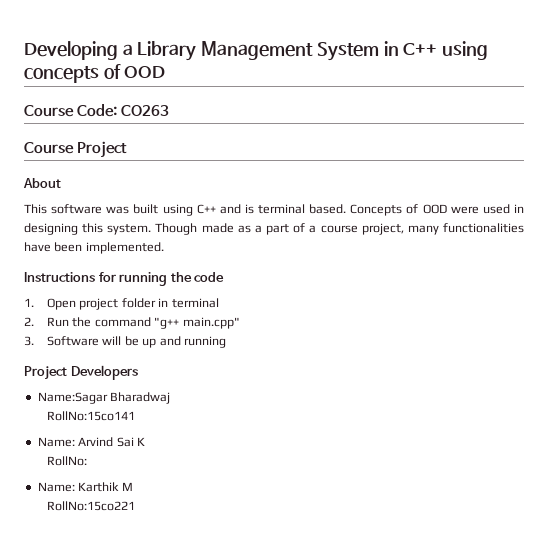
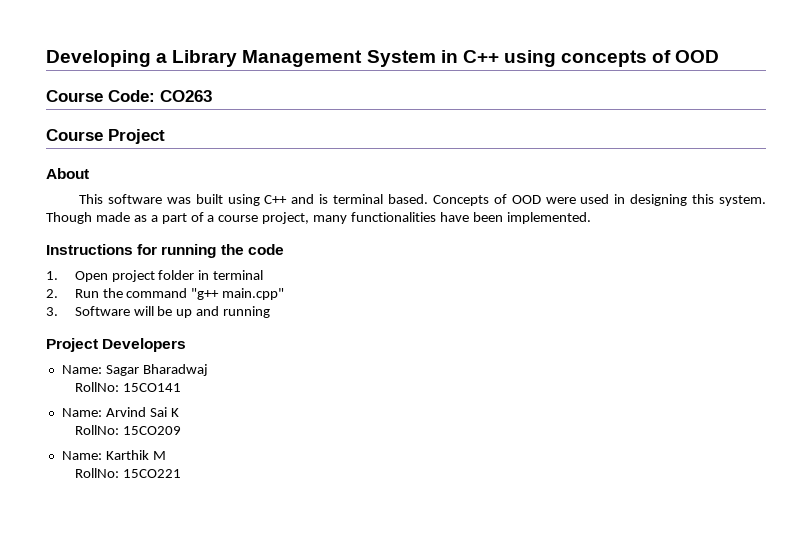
[37,392,108,404] Name:Sagar -> [61,365,139,376] Name: Sagar
[47,411,136,421] RollNo:15co141 -> [74,382,181,392] RollNo: 15CO141
(88, 461) none -> [122,426,181,435] 15CO209
[47,501,136,511] RollNo:15co221 -> [74,468,181,478] RollNo: 15CO221

